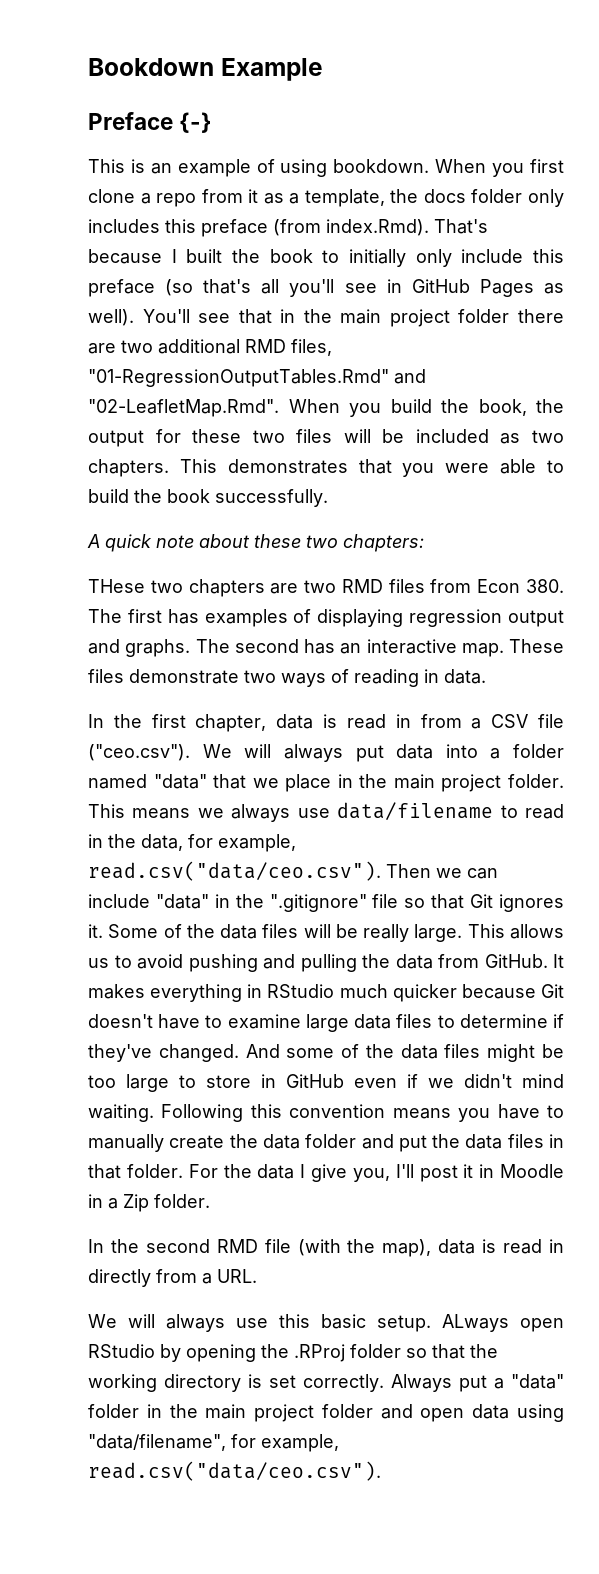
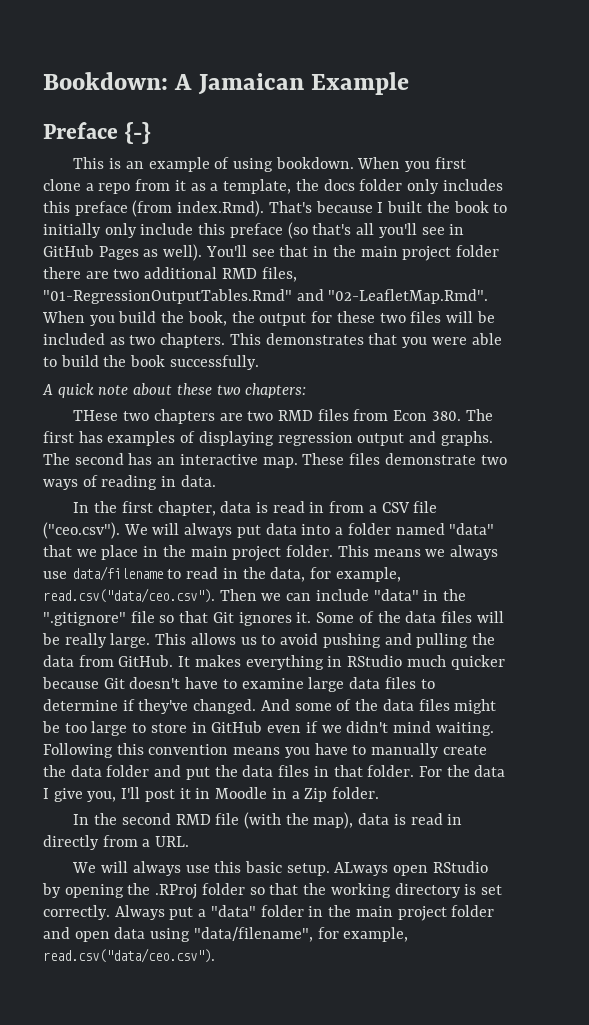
[88,58,214,76] Bookdown -> [43,72,304,95] Bookdown: A Jamaican

